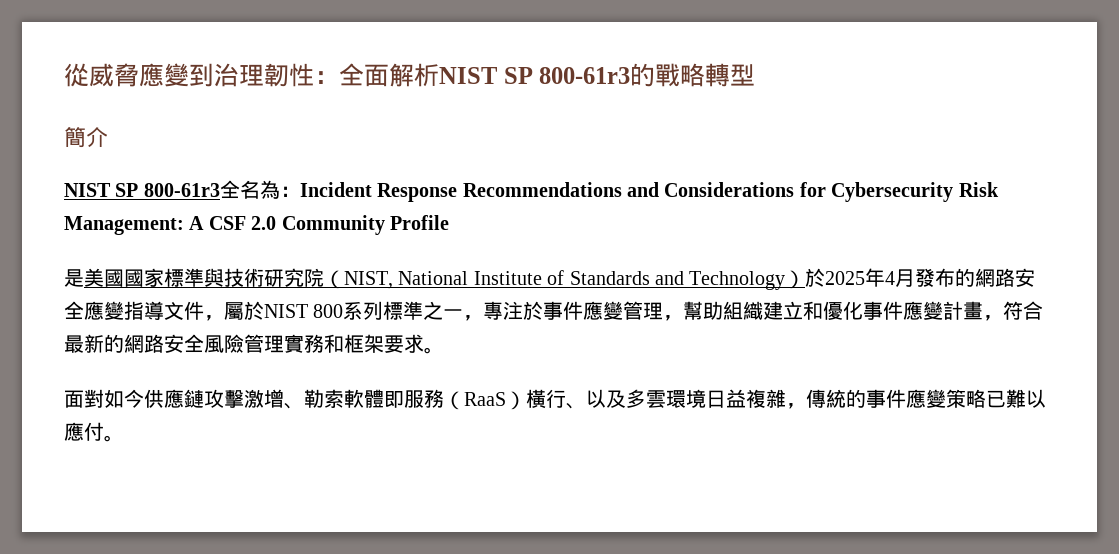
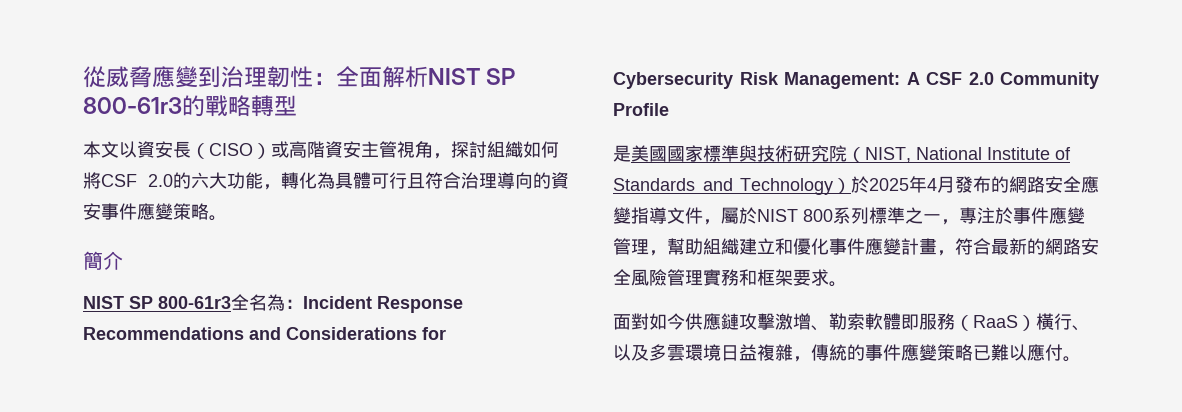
(756, 75) none -> [83,141,559,159] [83,172,569,190] [83,203,227,221] // 本文以資安長（CISO）或高階資安主管視角，探討組織如何將CSF 2.0的六大功能，轉化為具體可行且符合治理導向的資安事件應變策略。

